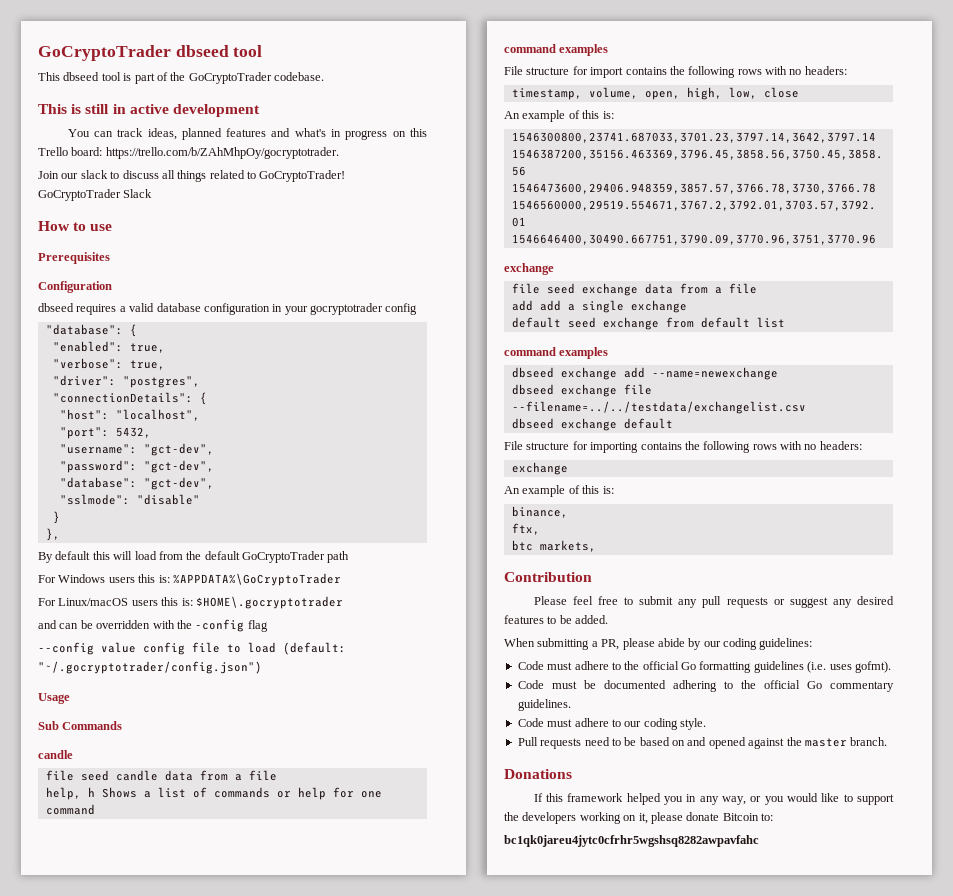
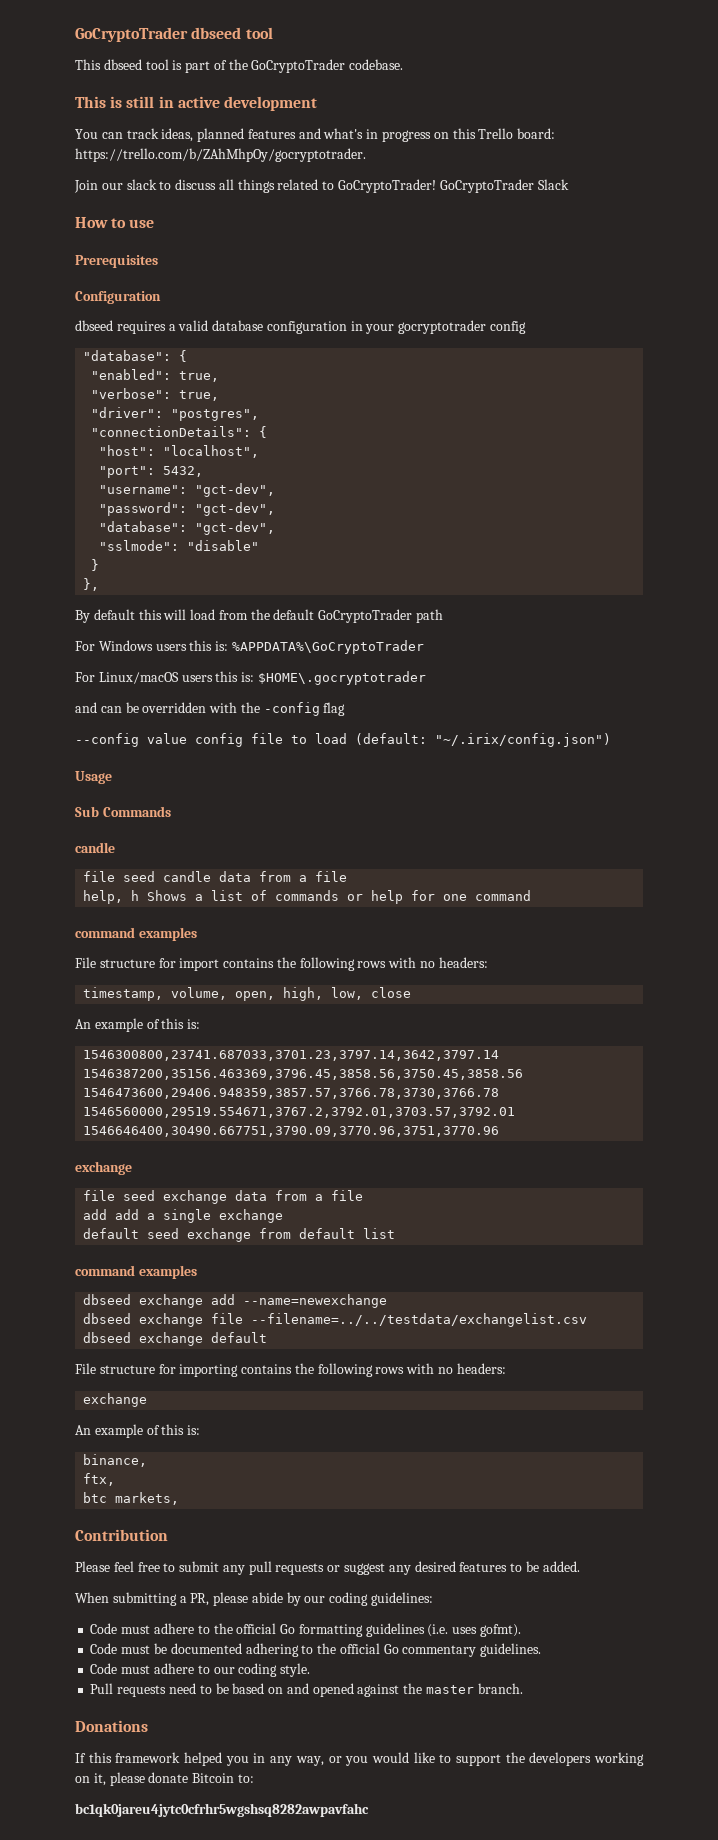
[38,661,262,674] "~/.gocryptotrader/config.json") -> [435,733,611,747] "~/.irix/config.json")

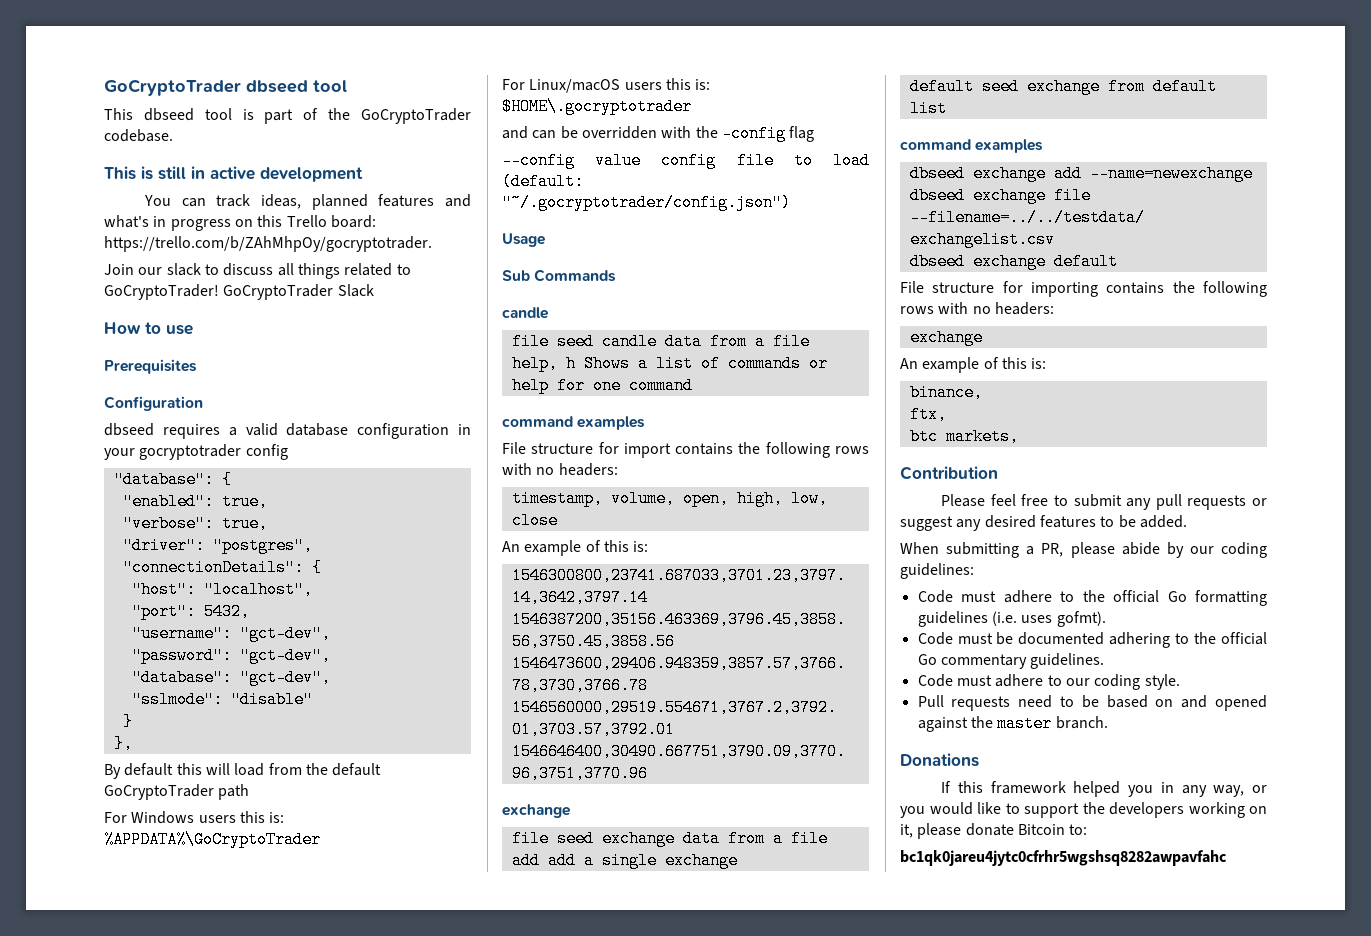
[435,733,611,747] "~/.irix/config.json") -> [502,194,791,211] "~/.gocryptotrader/config.json")

